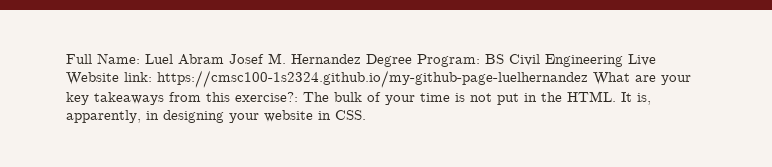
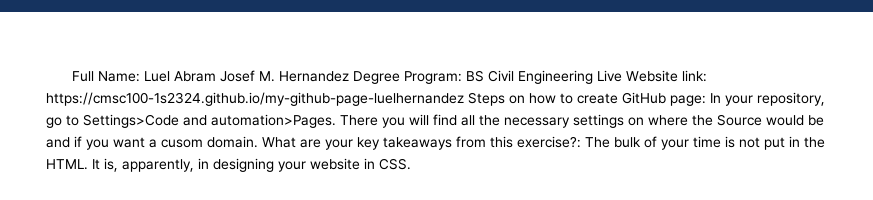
(588, 79) none -> [468,92,825,106] [46,114,824,128] [46,136,258,150] Steps on how to create GitHub page: In your repository, go to Settings>Code and automation>Pages. There you will find all the necessary settings on where the Source would be and if you want a cusom domain.

